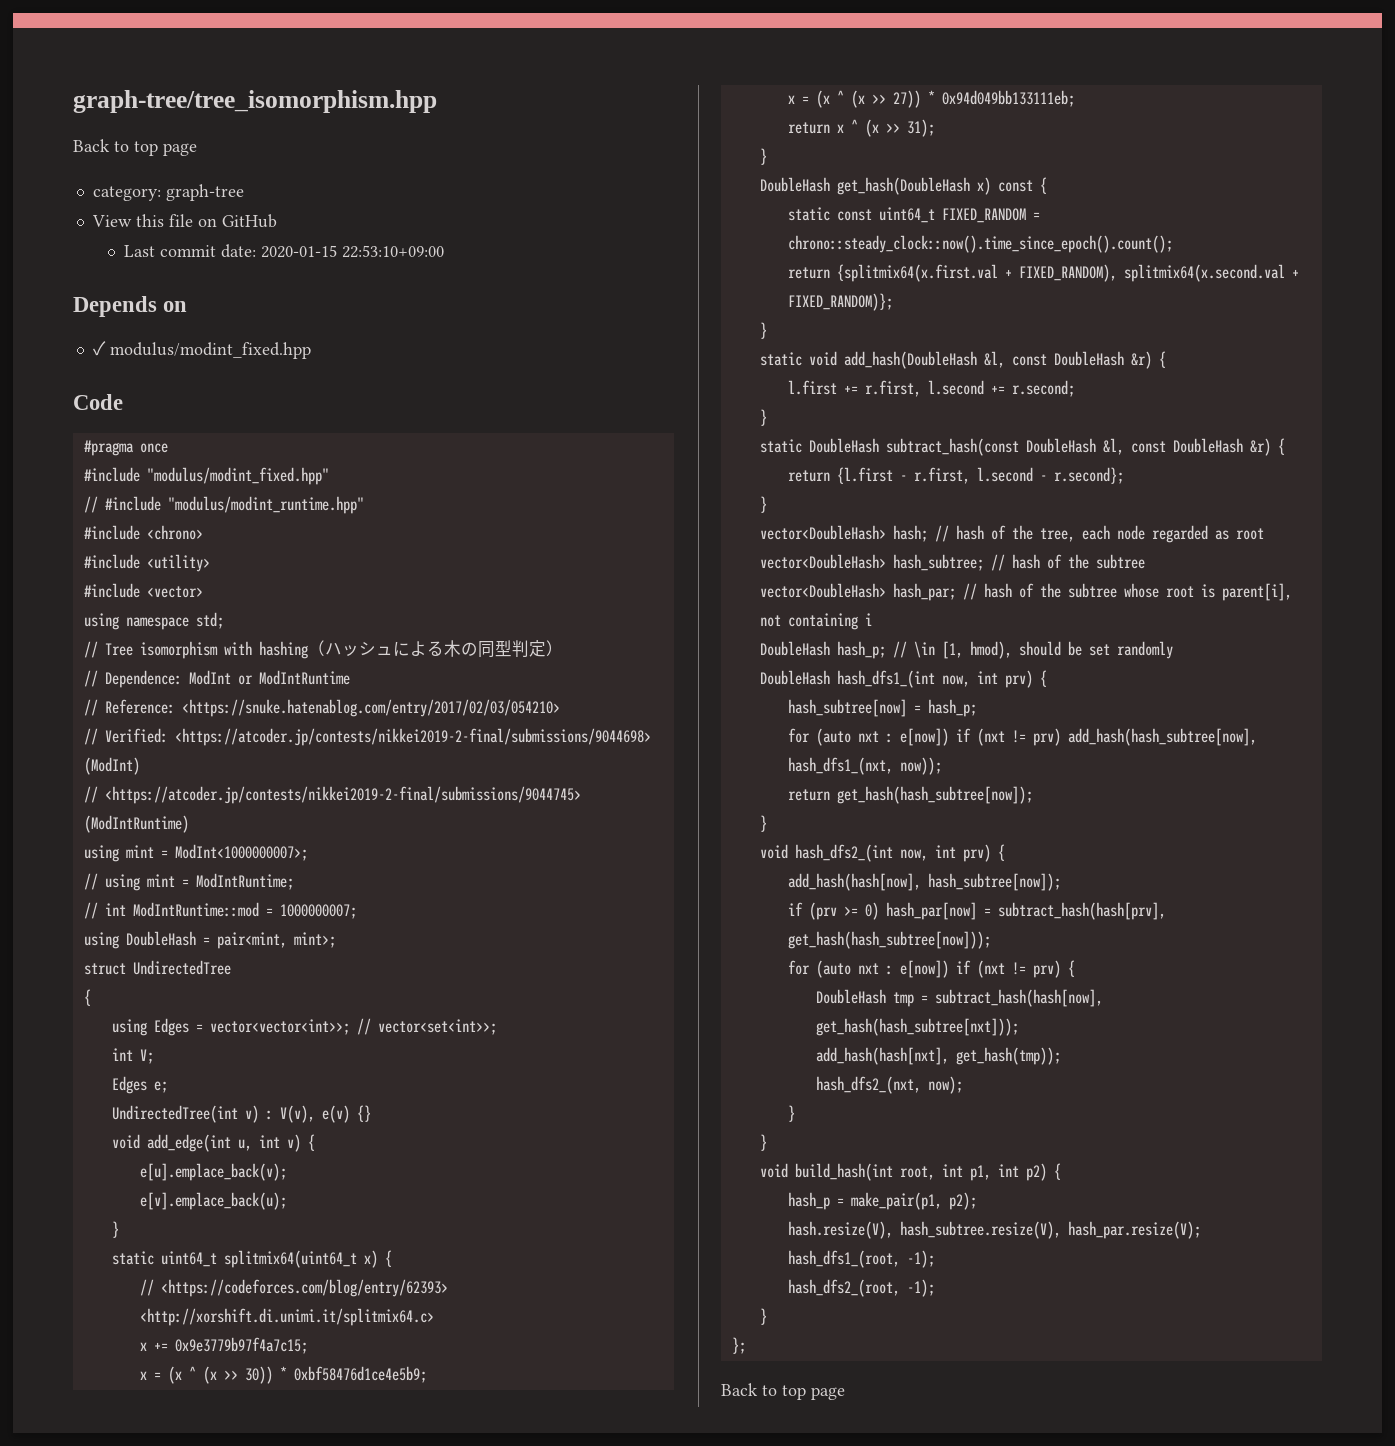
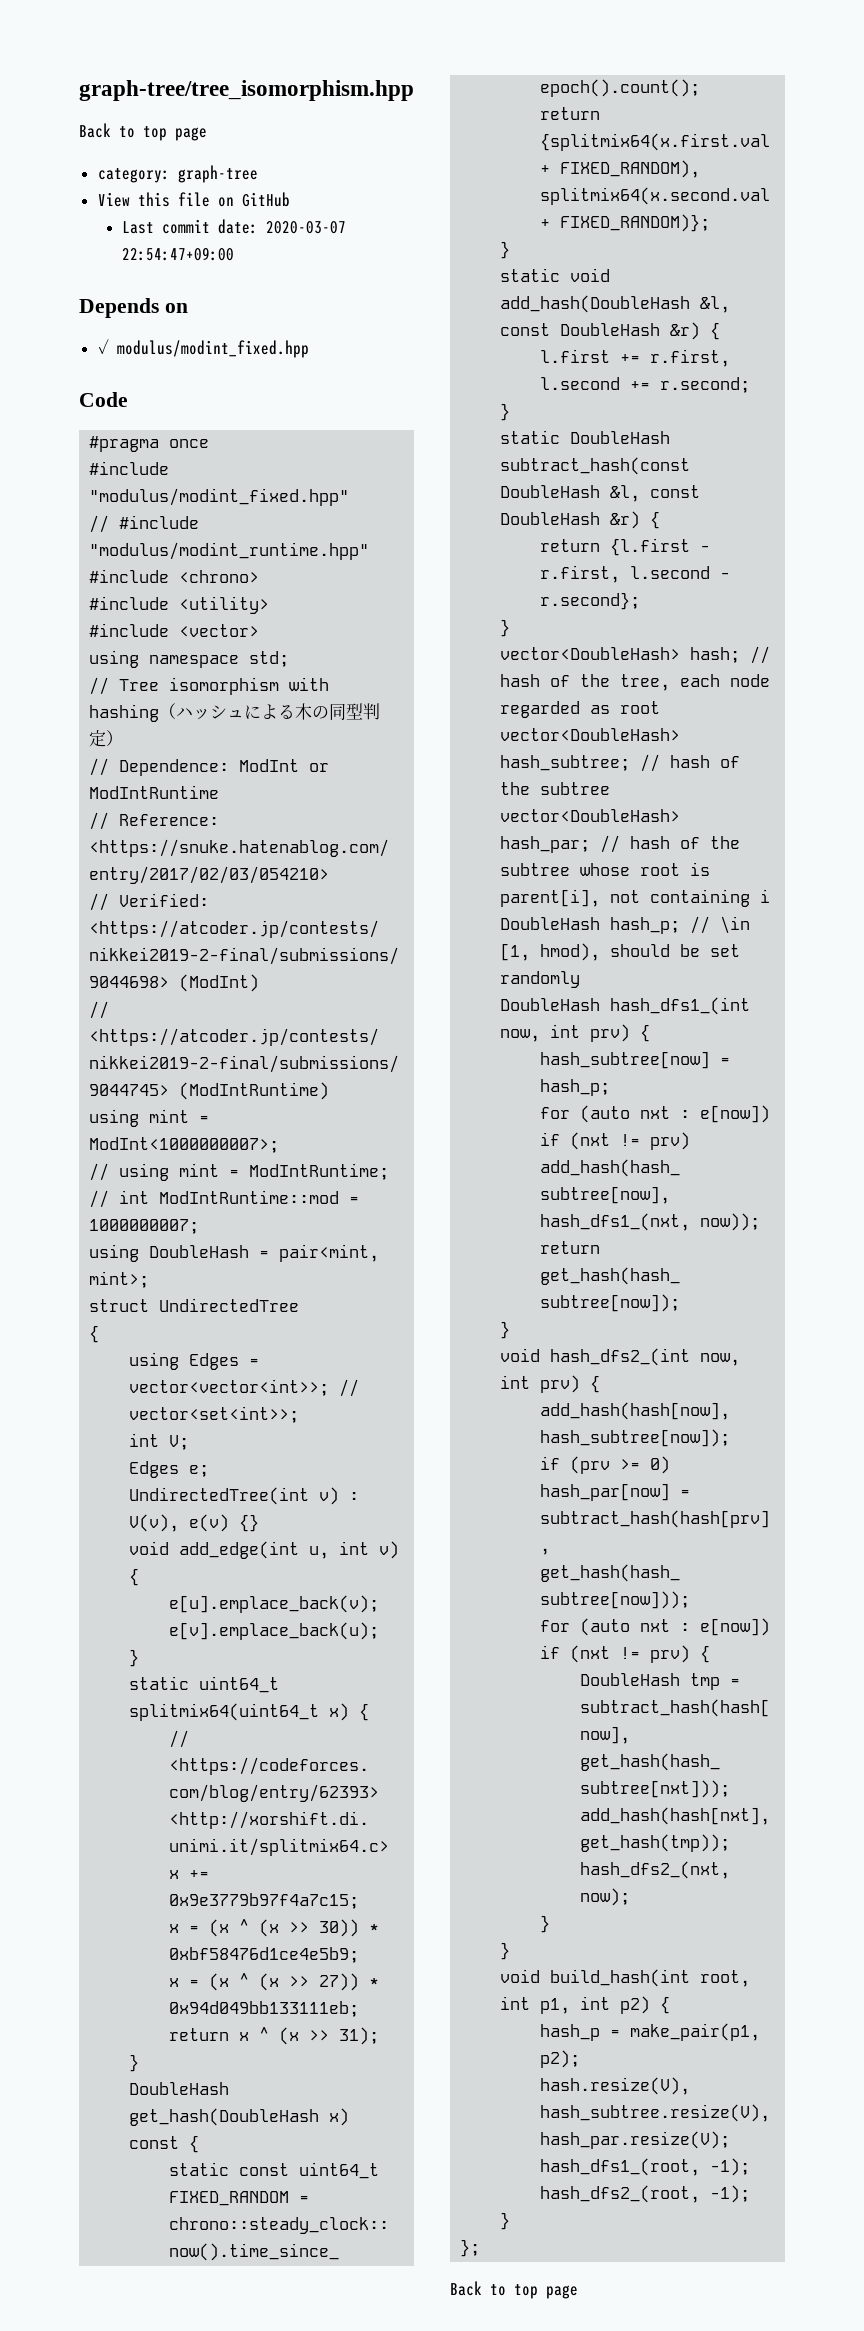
[261,245,445,258] 2020-01-15 22:53:10+09:00 -> [266,221,347,234] [122,247,235,261] 2020-03-07 22:54:47+09:00

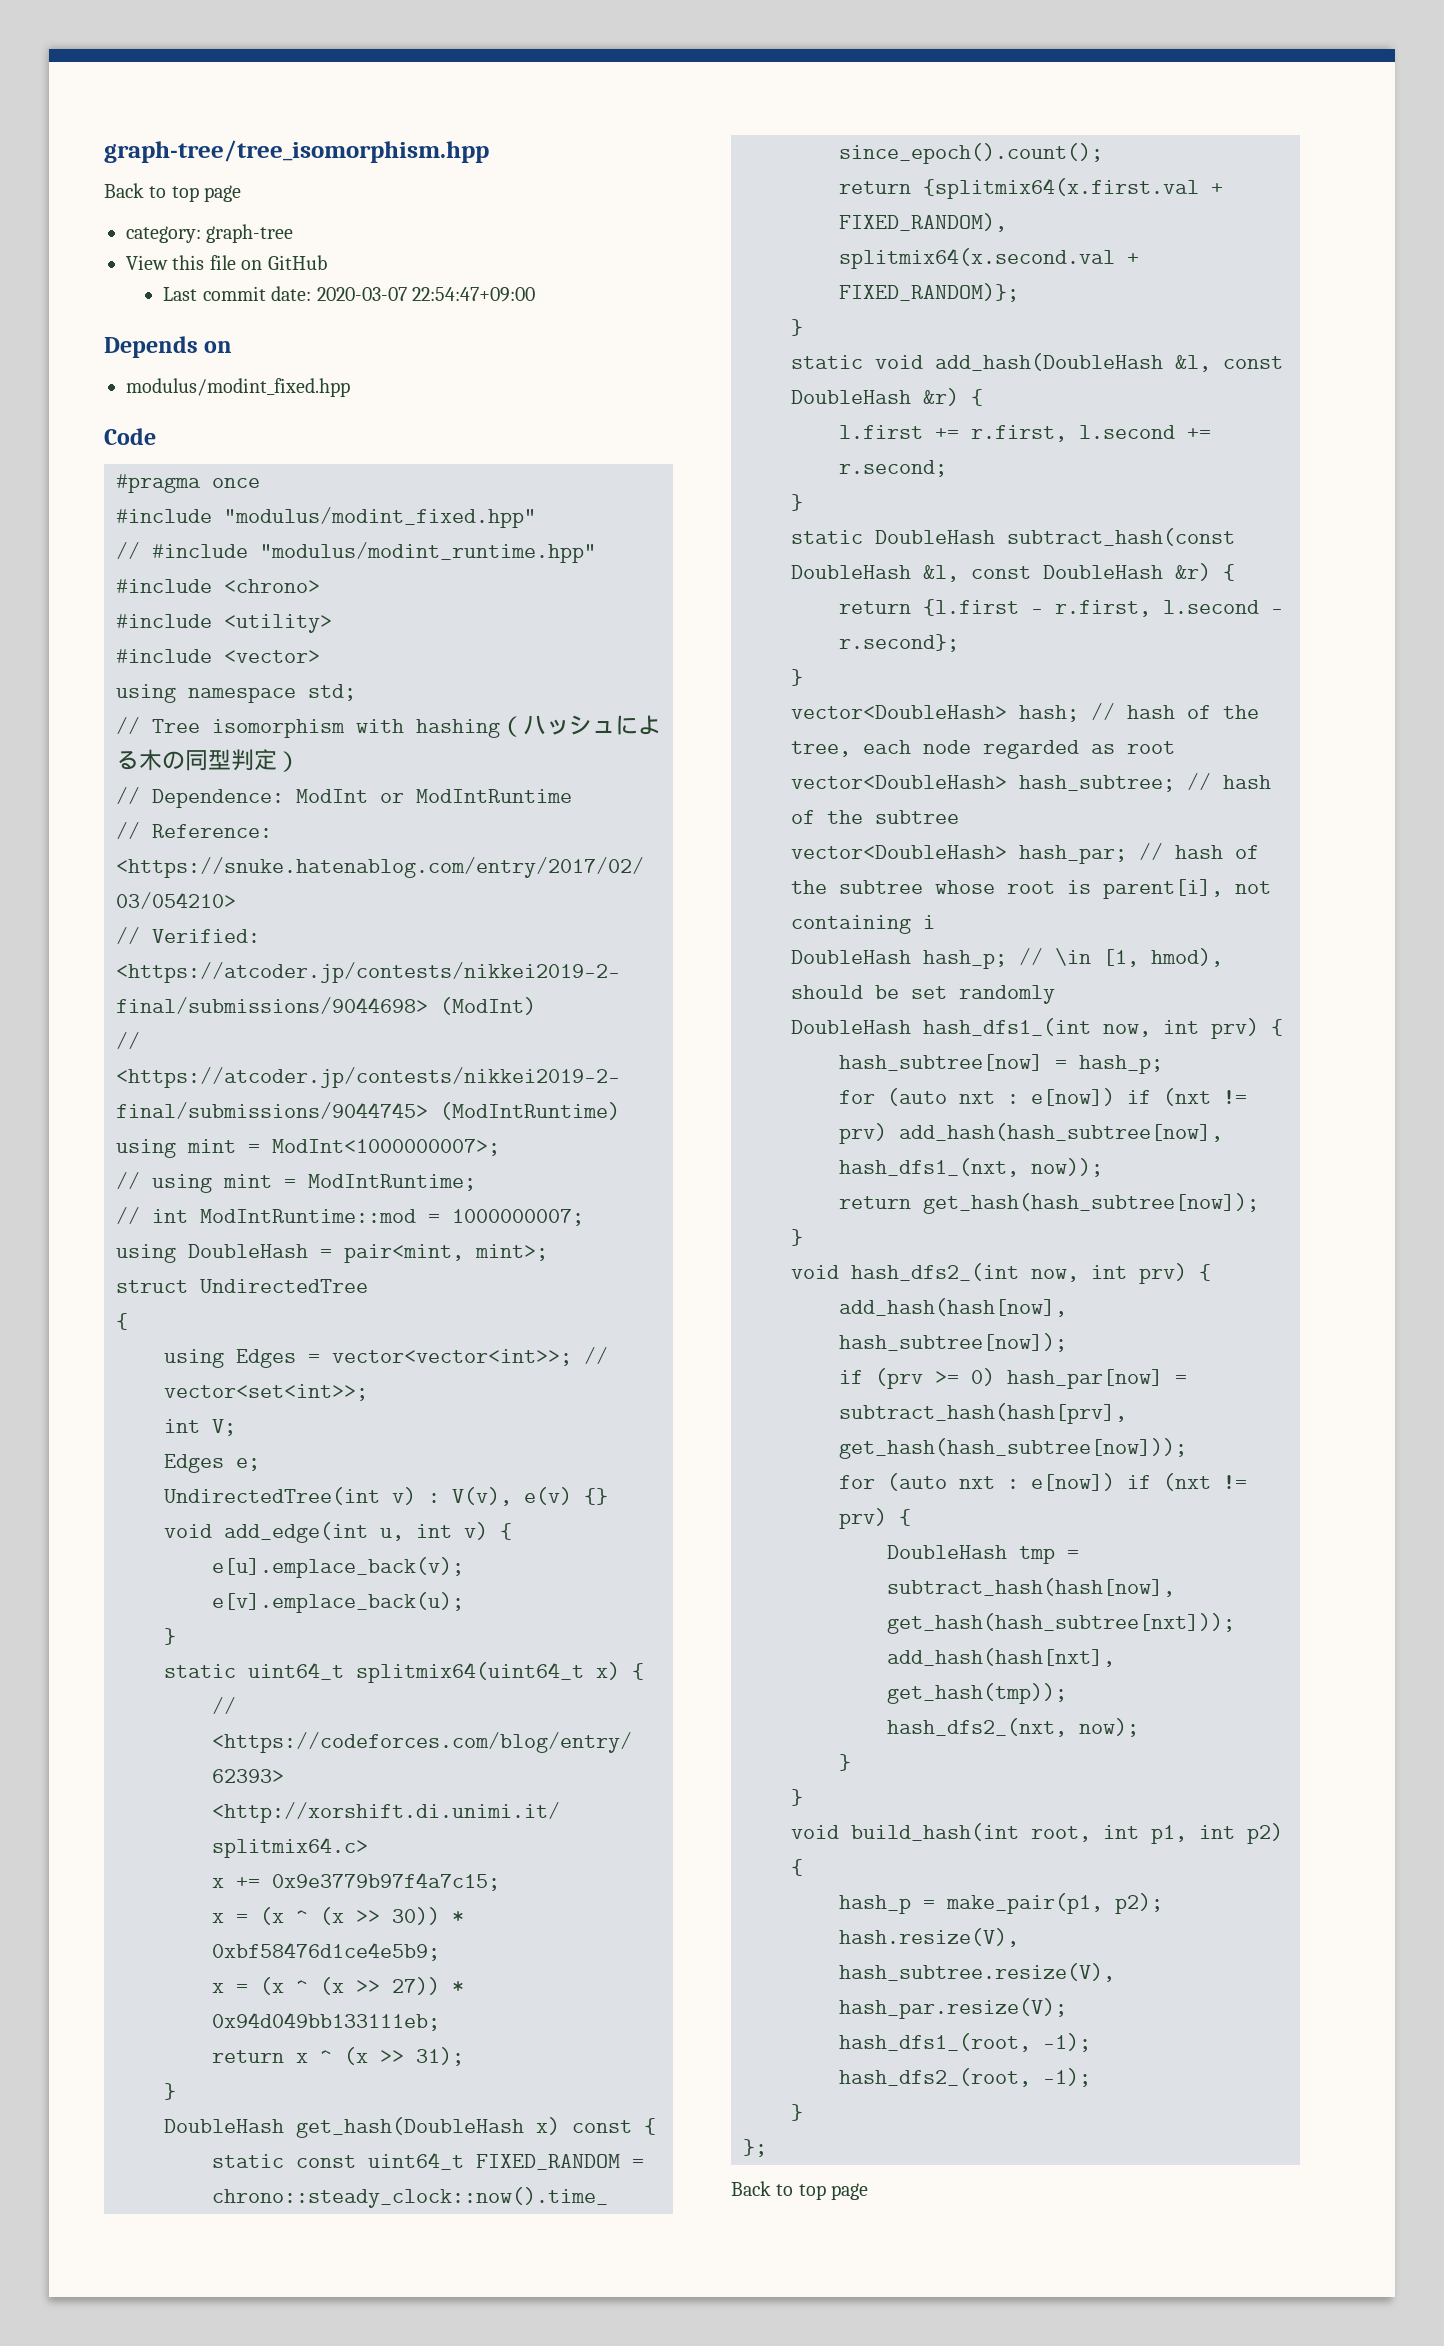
[97,339,109,354] ✓ -> (233, 347) none

